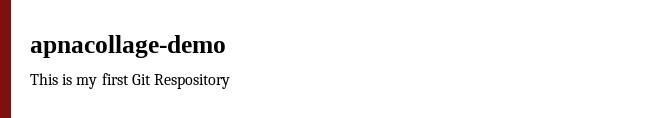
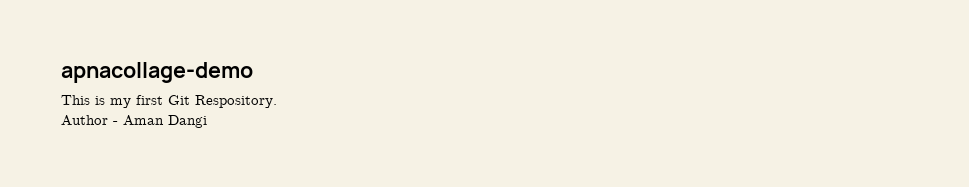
[153,74,230,89] Respository -> [195,95,277,108] [61,115,207,128] Respository. // Author - Aman Dangi

